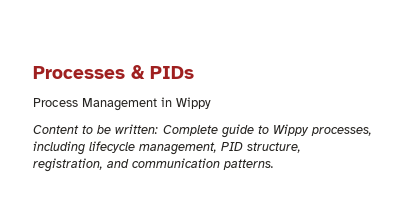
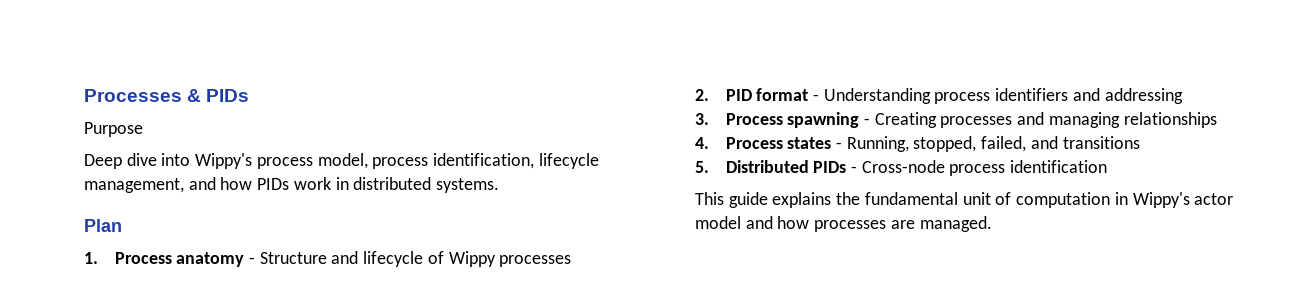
[33,97,211,111] [33,124,372,138] [33,141,301,155] [33,158,274,172] Process Management in Wippy // Content to be written: Complete guide to Wippy processes, including lifecycle management, PID structure, registration, and communication patterns. -> [84,122,143,137] [84,153,599,169] [84,177,500,193] [84,219,122,232] [84,251,572,267] [695,88,1183,104] [695,112,1217,128] [695,136,1140,152] [695,160,1108,176] [695,192,1234,208] [695,216,992,232] Purpose // Deep dive into Wippy's process model, process identification, lifecycle management, and how PIDs work in distributed systems. // Plan // 1. Process anatomy - Structure and lifecycle of Wippy processes // 2. PID format - Understanding process identifiers and addressing // 3. Process spawning - Creating processes and managing relationships // 4. Process states - Running, stopped, failed, and transitions // 5. Distributed PIDs - Cross-node process identification // This guide explains the fundamental unit of computation in Wippy's actor model and how processes are managed.

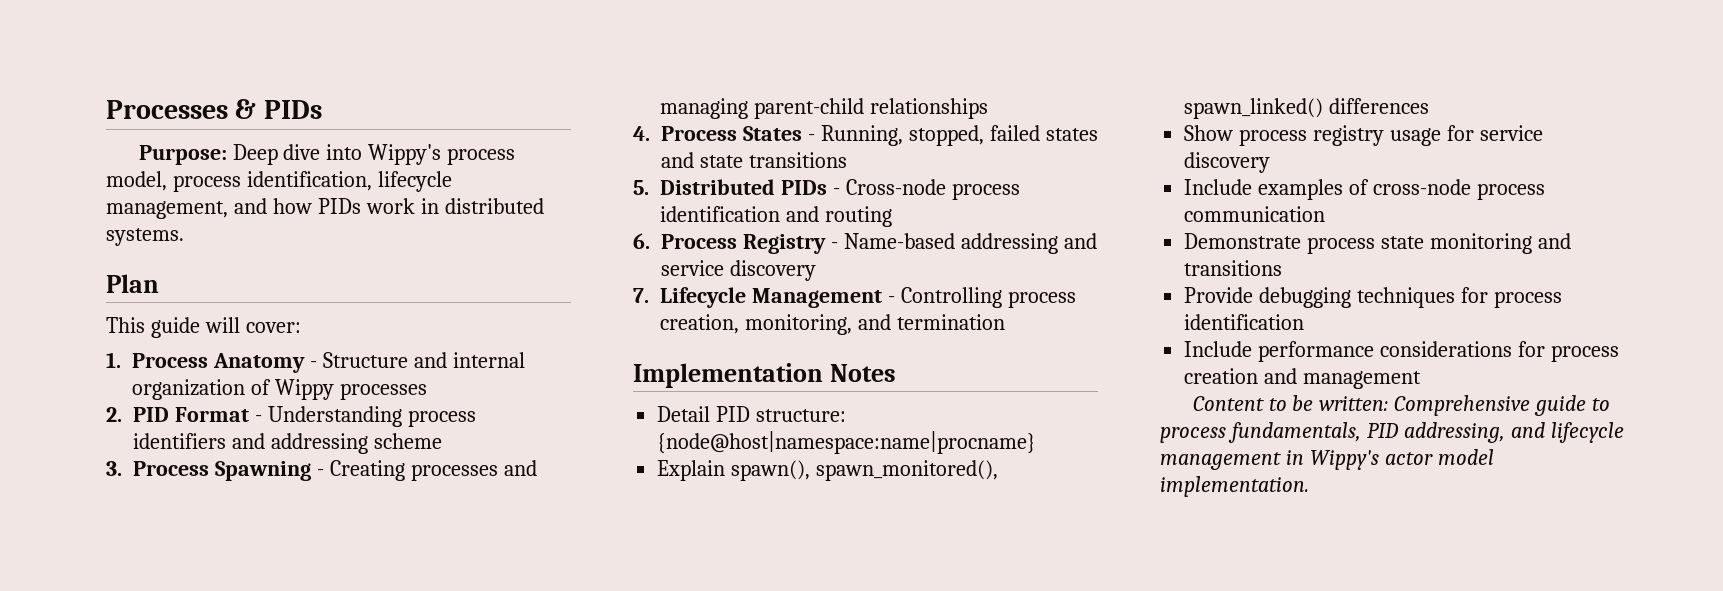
[84,122,143,137] Purpose // -> [138,145,227,165] Purpose:
(122, 225) none -> [106,317,301,338] // This guide will cover:
[176,252,245,267] anatomy -> [213,353,306,373] Anatomy
[363,251,424,267] lifecycle -> [452,352,525,368] [132,379,246,400] internal organization
[756,88,809,101] format -> [174,407,249,422] Format
(1183, 96) none -> [373,433,442,449] scheme
[787,112,860,128] spawning -> [214,461,311,481] Spawning
(1120, 120) none -> [753,98,864,119] parent-child
[787,137,832,149] states -> [742,126,802,141] States
[981,136,1058,152] failed, and -> [989,125,1098,141] [661,152,743,168] failed states and state
[695,192,1234,208] [695,216,992,232] // This guide explains the fundamental unit of computation in Wippy's actor model and how processes are managed. -> [785,206,892,227] [633,233,1097,254] [661,260,816,281] [633,287,1076,308] [660,314,1005,335] [633,363,896,388] [657,406,847,422] [657,431,1037,454] [657,460,999,481] [1184,98,1430,119] [1184,125,1543,146] [1184,152,1271,173] [1184,179,1545,200] [1184,206,1326,222] [1184,233,1571,254] [1184,260,1283,276] [1184,287,1562,308] [1184,314,1305,330] [1184,341,1619,362] [1184,368,1422,389] [1192,395,1611,416] [1160,422,1624,443] [1160,449,1494,470] [1160,476,1309,497] and routing // 6. Process Registry - Name-based addressing and service discovery // 7. Lifecycle Management - Controlling process creation, monitoring, and termination // Implementation Notes // Detail PID structure: {node@host|namespace:name|procname} // Explain spawn(), spawn_monitored(), spawn_linked() differences // Show process registry usage for service discovery // Include examples of cross-node process communication // Demonstrate process state monitoring and transitions // Provide debugging techniques for process identification // Include performance considerations for process creation and management // Content to be written: Comprehensive guide to process fundamentals, PID addressing, and lifecycle management in Wippy's actor model implementation.

